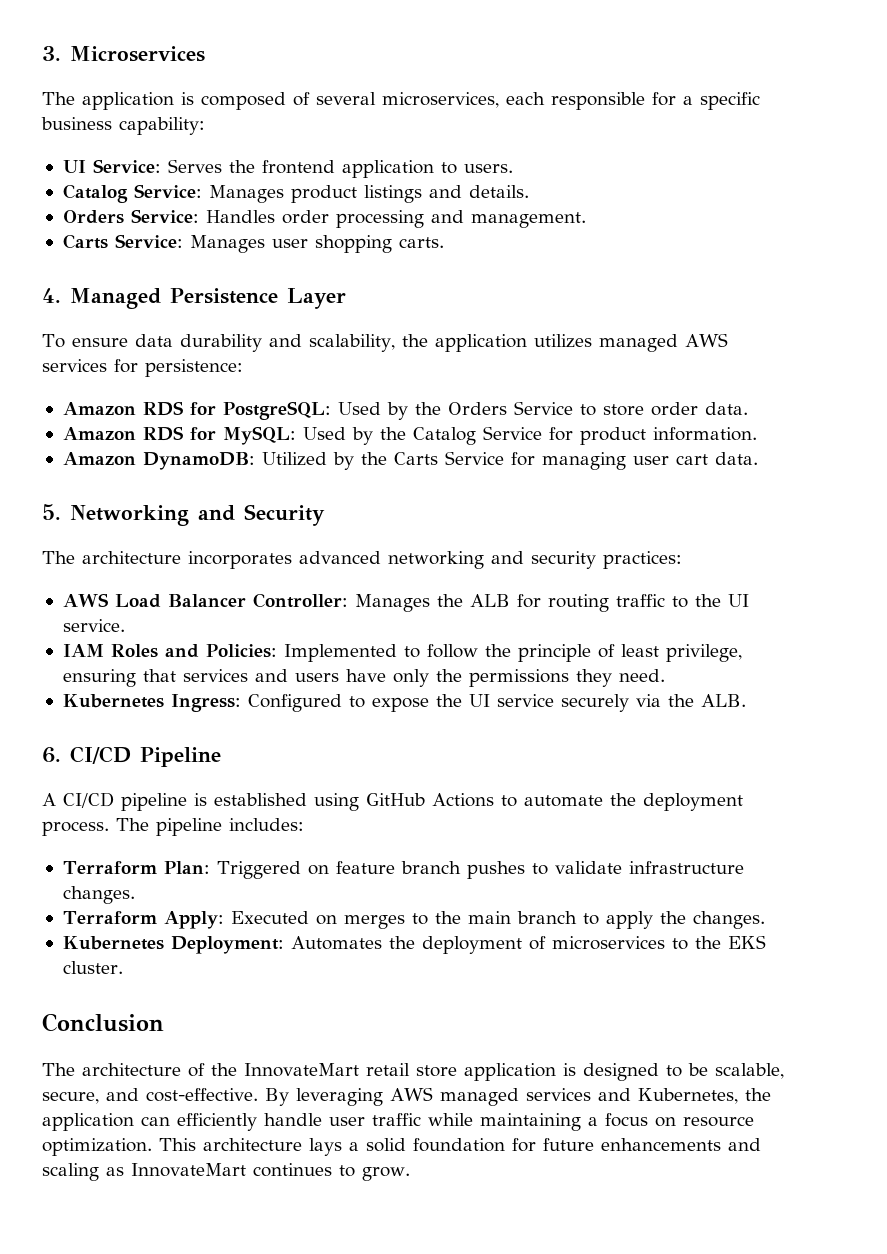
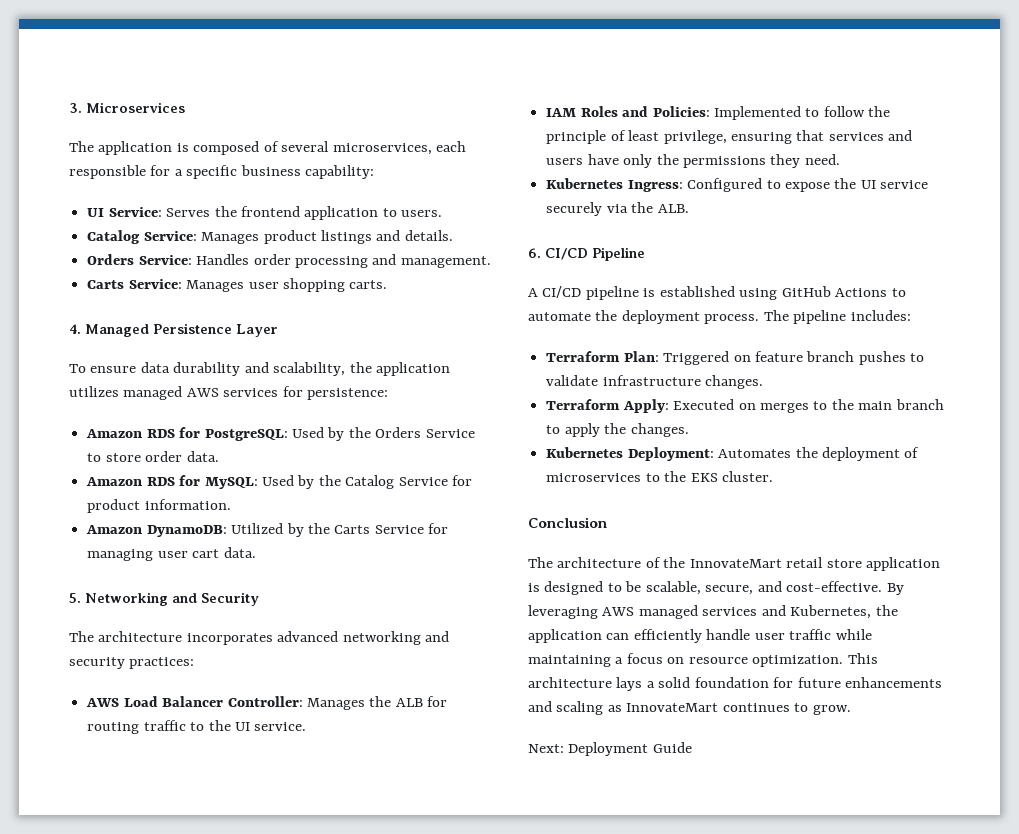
(410, 1174) none -> [528,742,692,756] // Next: Deployment Guide

